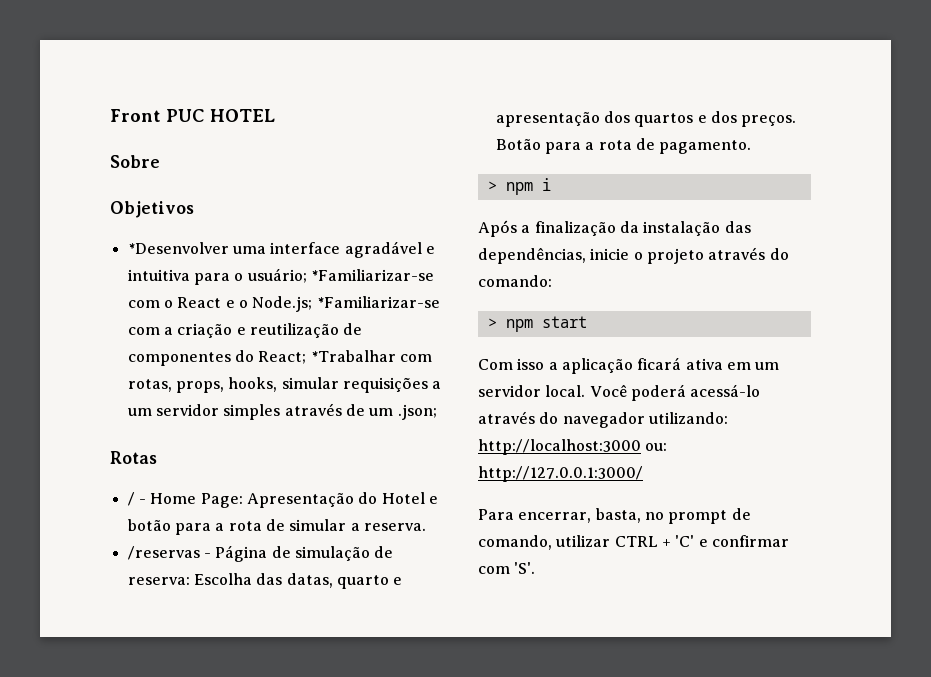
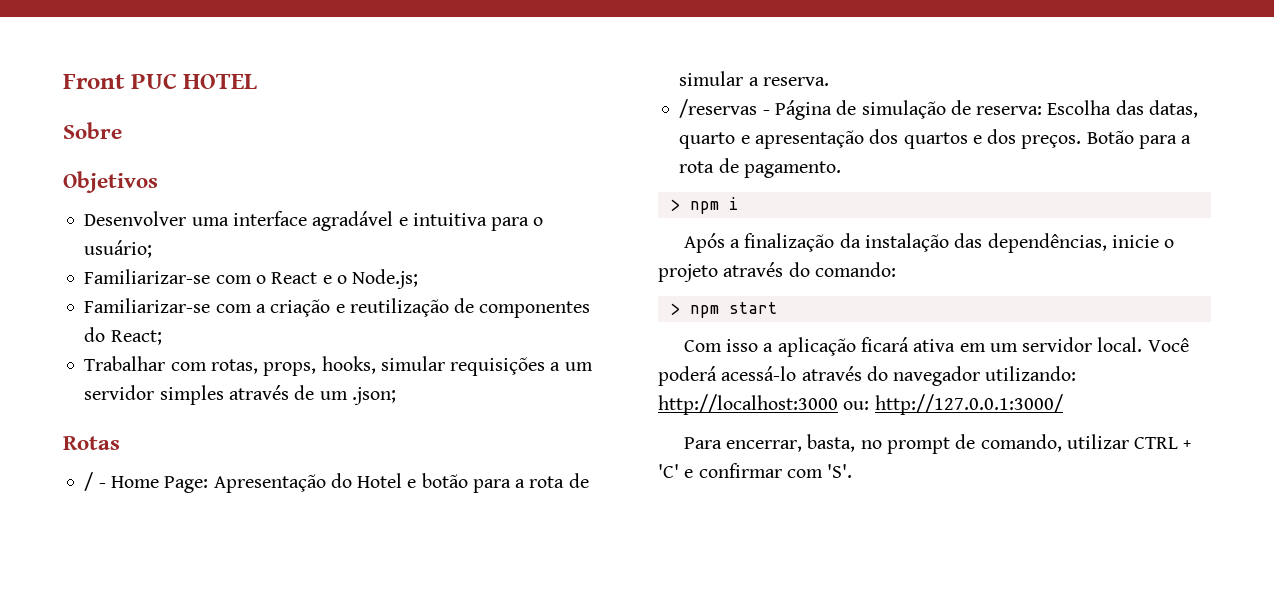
[127,242,229,254] *Desenvolver -> [84,211,187,226] Desenvolver
[310,269,434,281] *Familiarizar-se -> [84,269,211,284] // Familiarizar-se
[316,296,440,308] *Familiarizar-se -> [84,298,211,313] // Familiarizar-se
[310,350,396,362] *Trabalhar -> [84,356,166,371] // Trabalhar

